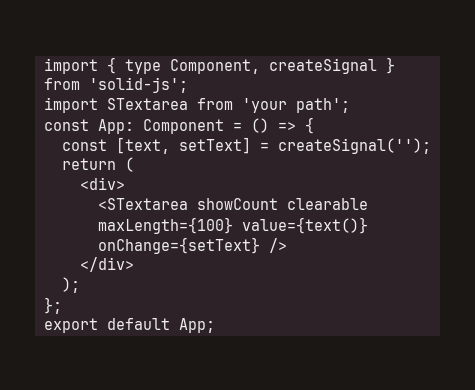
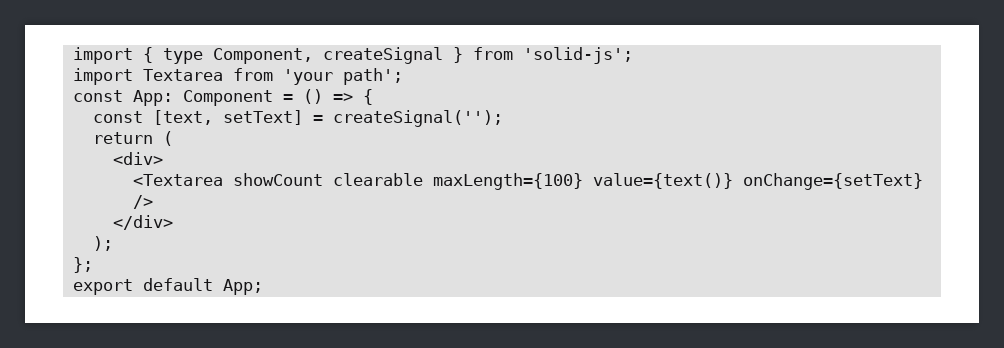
[107,98,188,110] STextarea -> [142,69,223,81] Textarea
[98,198,188,210] <STextarea -> [132,174,223,186] <Textarea

